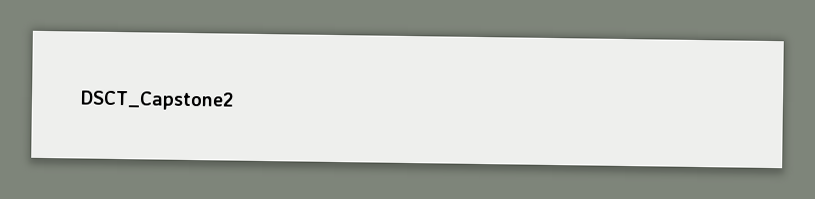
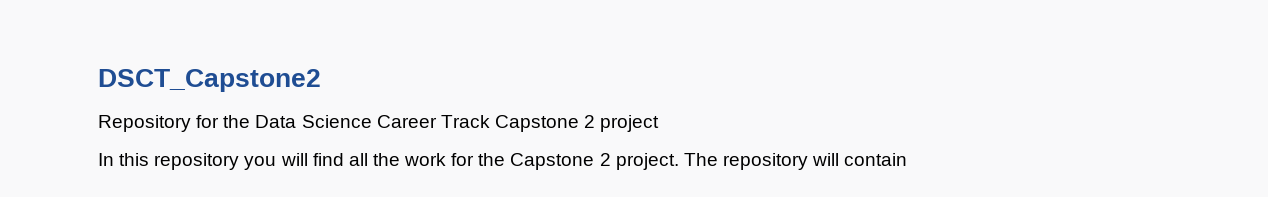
(234, 100) none -> [98,115,660,132] [98,153,908,170] // Repository for the Data Science Career Track Capstone 2 project // In this repository you will find all the work for the Capstone 2 project. The repository will contain

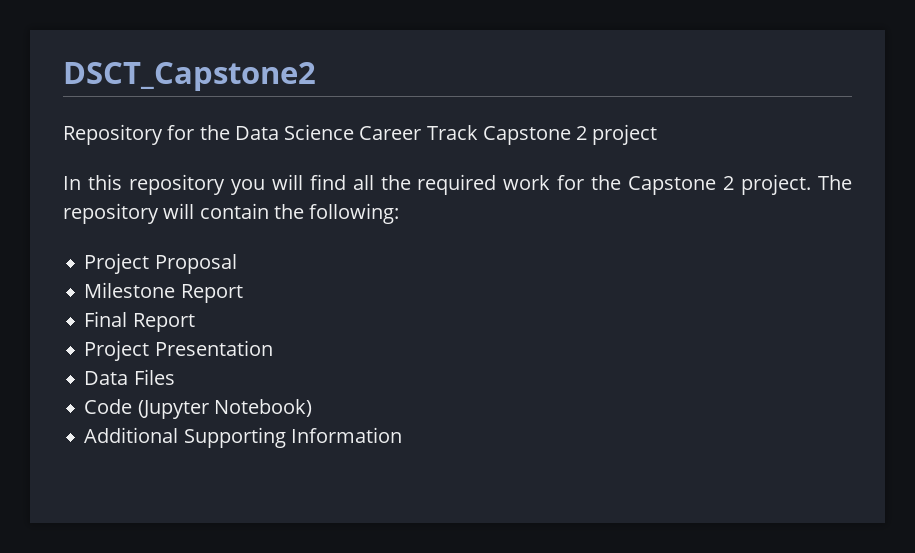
(400, 159) none -> [417,174,497,195] required
(908, 159) none -> [273,203,400,224] [84,253,237,274] [84,282,243,303] [84,311,195,332] [84,340,273,361] [84,369,175,385] [84,399,312,419] [84,427,402,448] the following: // Project Proposal // Milestone Report // Final Report // Project Presentation // Data Files // Code (Jupyter Notebook) // Additional Supporting Information

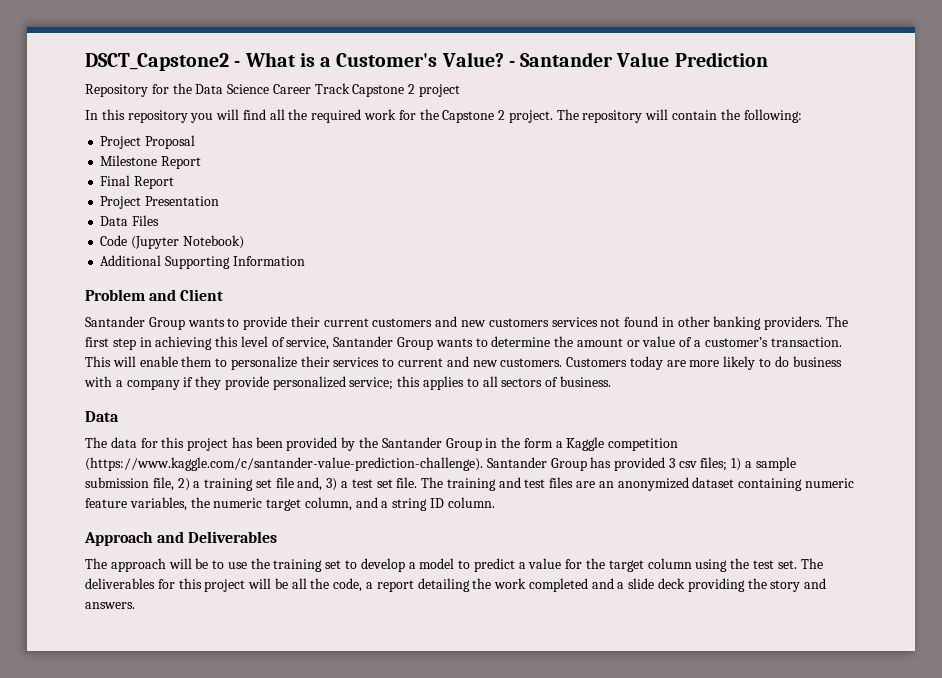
(316, 76) none -> [234,52,768,67] - What is a Customer's Value? - Santander Value Prediction
(402, 435) none -> [85,289,224,301] [85,316,849,330] [85,336,842,350] [85,356,842,370] [84,376,611,390] [85,411,119,422] [85,437,679,451] [85,457,796,471] [85,477,854,491] [85,497,495,511] [84,531,278,546] [85,558,823,572] [85,578,827,592] [85,602,135,609] // Problem and Client // Santander Group wants to provide their current customers and new customers services not found in other banking providers. The first step in achieving this level of service, Santander Group wants to determine the amount or value of a customer’s transaction. This will enable them to personalize their services to current and new customers. Customers today are more likely to do business with a company if they provide personalized service; this applies to all sectors of business. // Data // The data for this project has been provided by the Santander Group in the form a Kaggle competition (https://www.kaggle.com/c/santander-value-prediction-challenge). Santander Group has provided 3 csv files; 1) a sample submission file, 2) a training set file and, 3) a test set file. The training and test files are an anonymized dataset containing numeric feature variables, the numeric target column, and a string ID column. // Approach and Deliverables // The approach will be to use the training set to develop a model to predict a value for the target column using the test set. The deliverables for this project will be all the code, a report detailing the work completed and a slide deck providing the story and answers.

